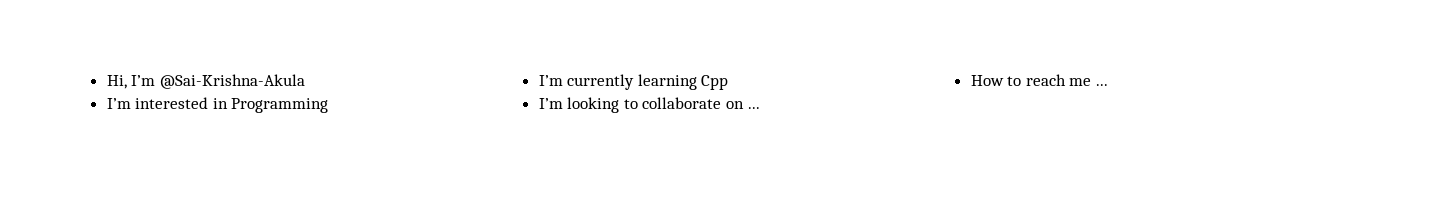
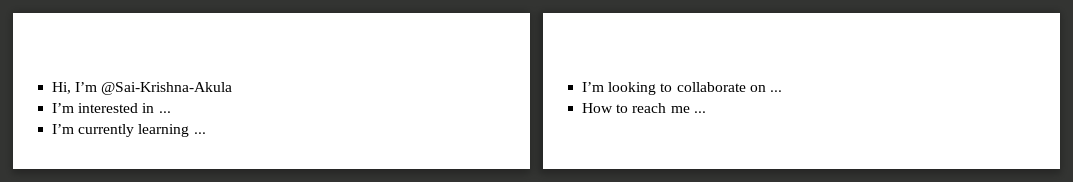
[231,98,329,113] Programming -> [158,111,171,113] ...
[701,75,729,90] Cpp -> [193,132,206,134] ...

